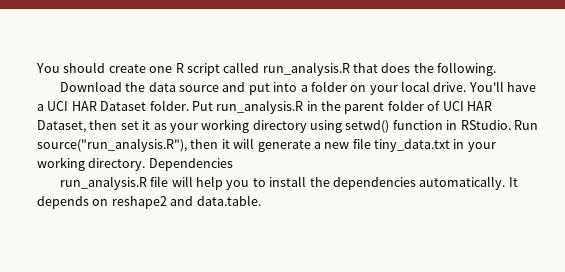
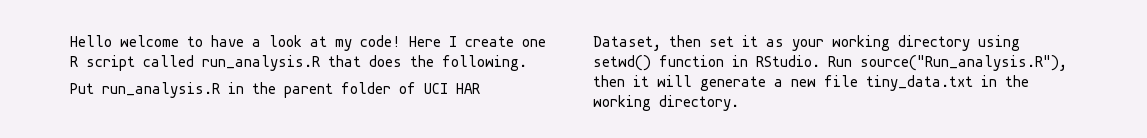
[36,62,106,73] You should -> [70,35,457,51] Hello welcome to have a look at my code! Here I
[59,81,537,95] [37,100,189,111] Download the data source and put into a folder on your local drive. You'll have a UCI HAR Dataset folder. -> (527, 63) none
[37,138,187,152] source("run_analysis.R"), -> [860,55,1067,71] source("Run_analysis.R"),
[467,142,496,152] your -> [1005,75,1029,87] the
[148,158,233,171] [59,176,518,190] [37,195,261,209] Dependencies // run_analysis.R file will help you to install the dependencies automatically. It depends on reshape2 and data.table. -> (739, 103) none

